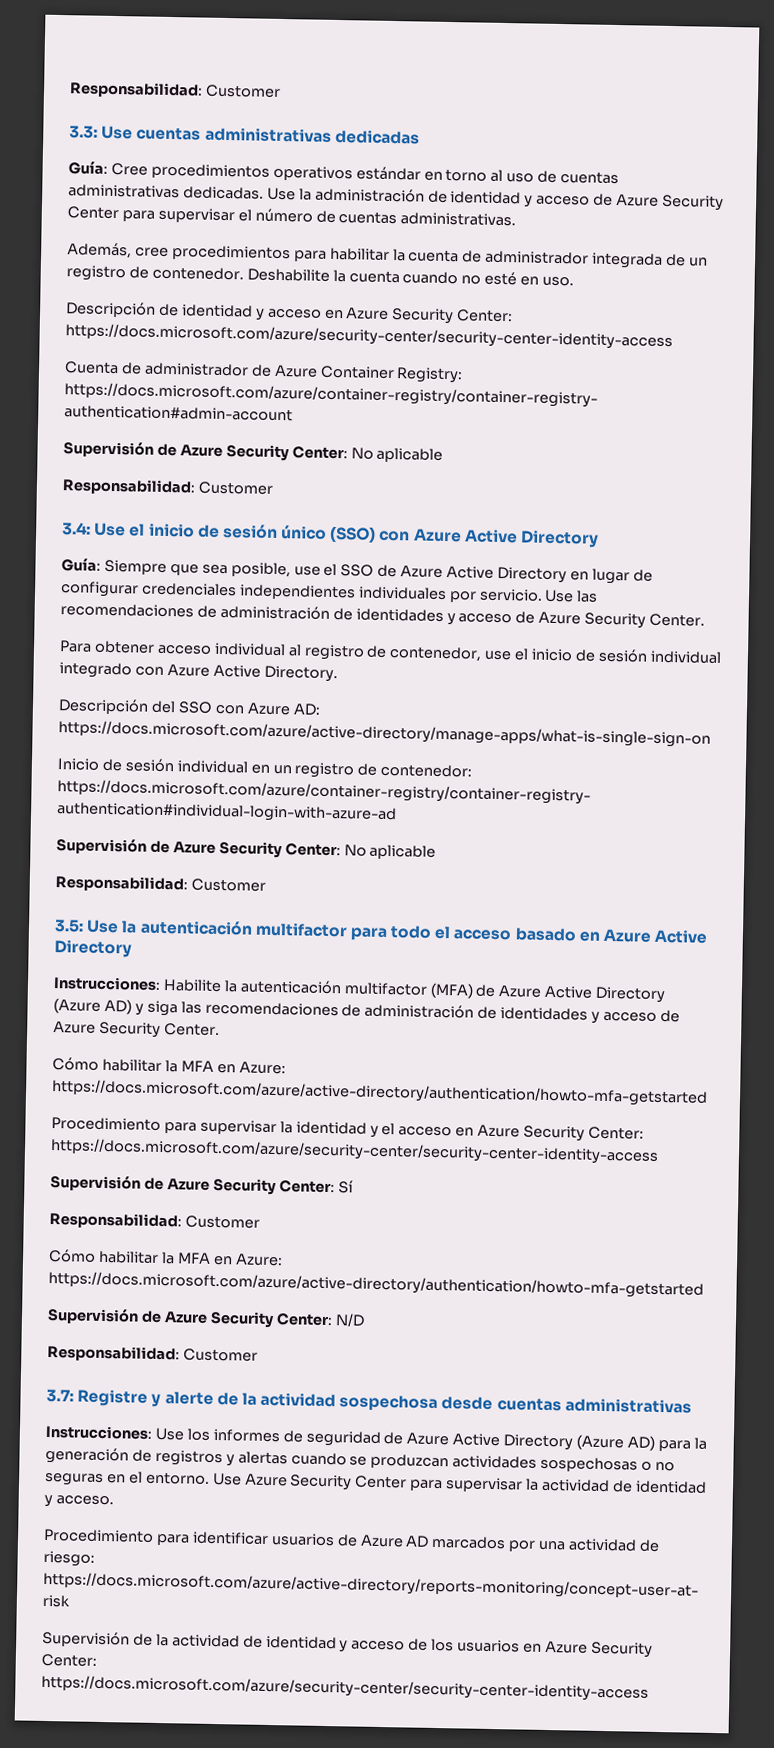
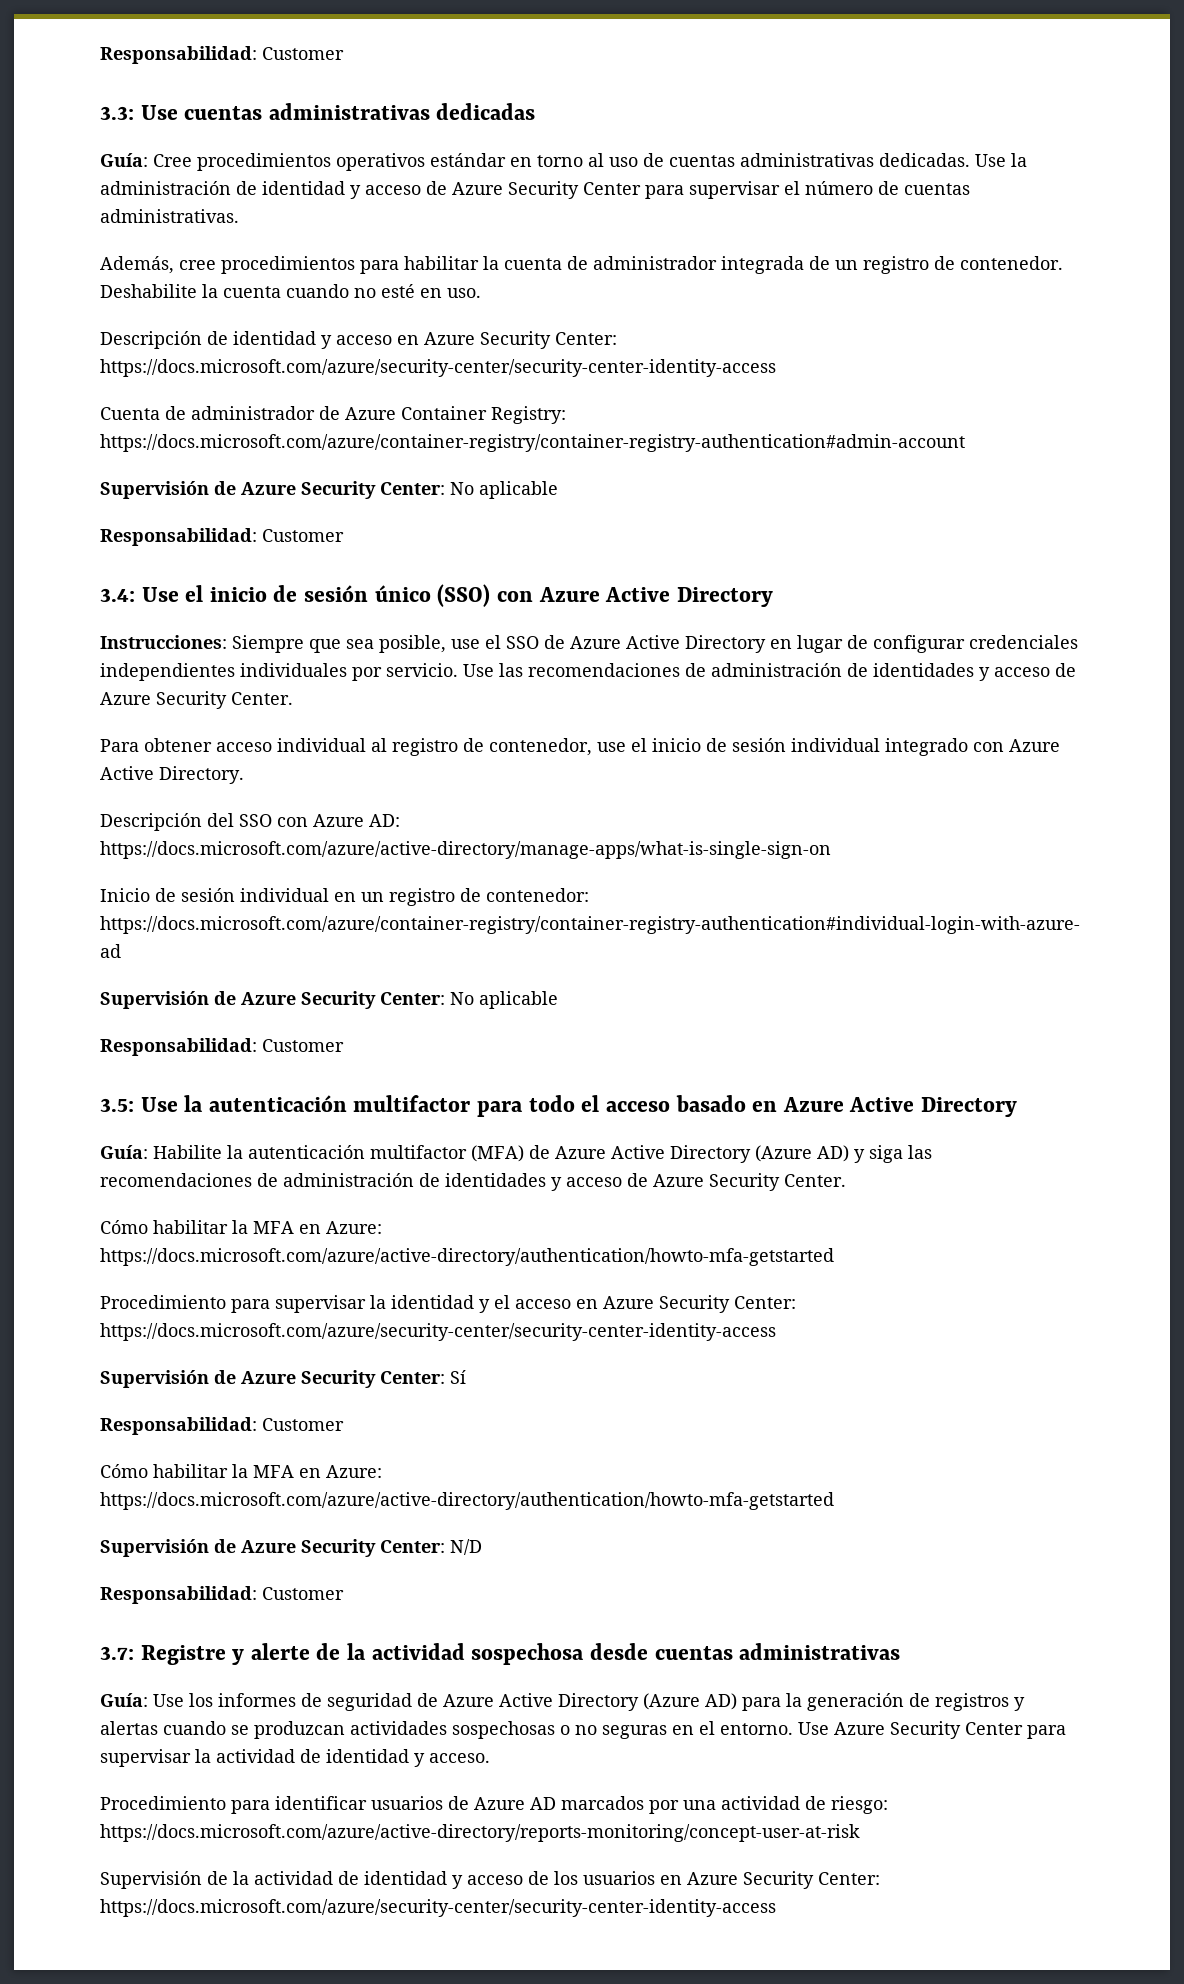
[61,558,101,572] Guía: -> [100,635,227,649] Instrucciones:
[53,976,161,991] Instrucciones: -> [100,1145,148,1159] Guía:
[45,1424,153,1440] Instrucciones: -> [100,1693,148,1707] Guía:

